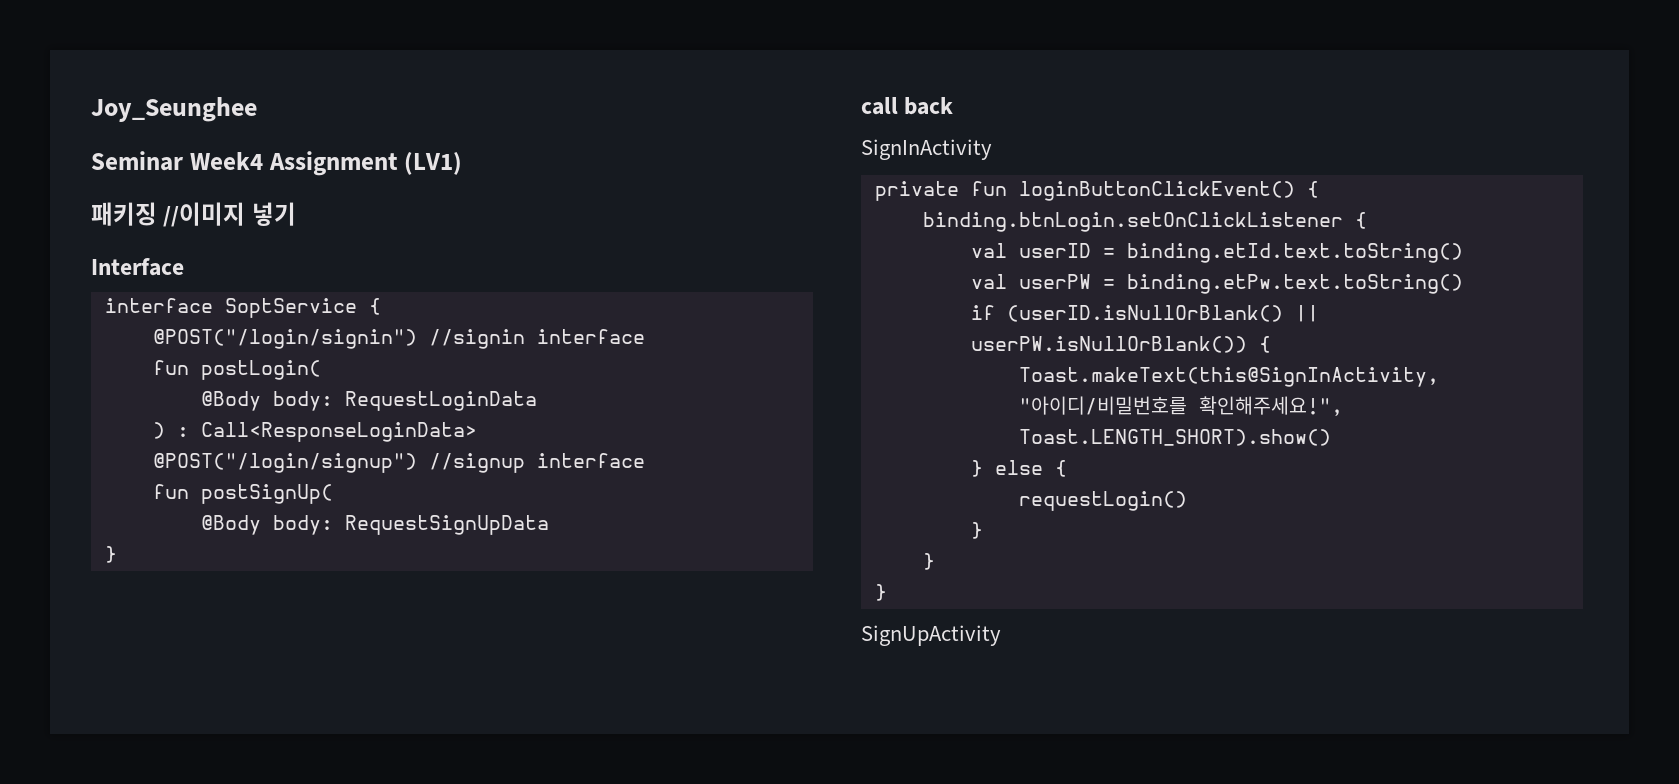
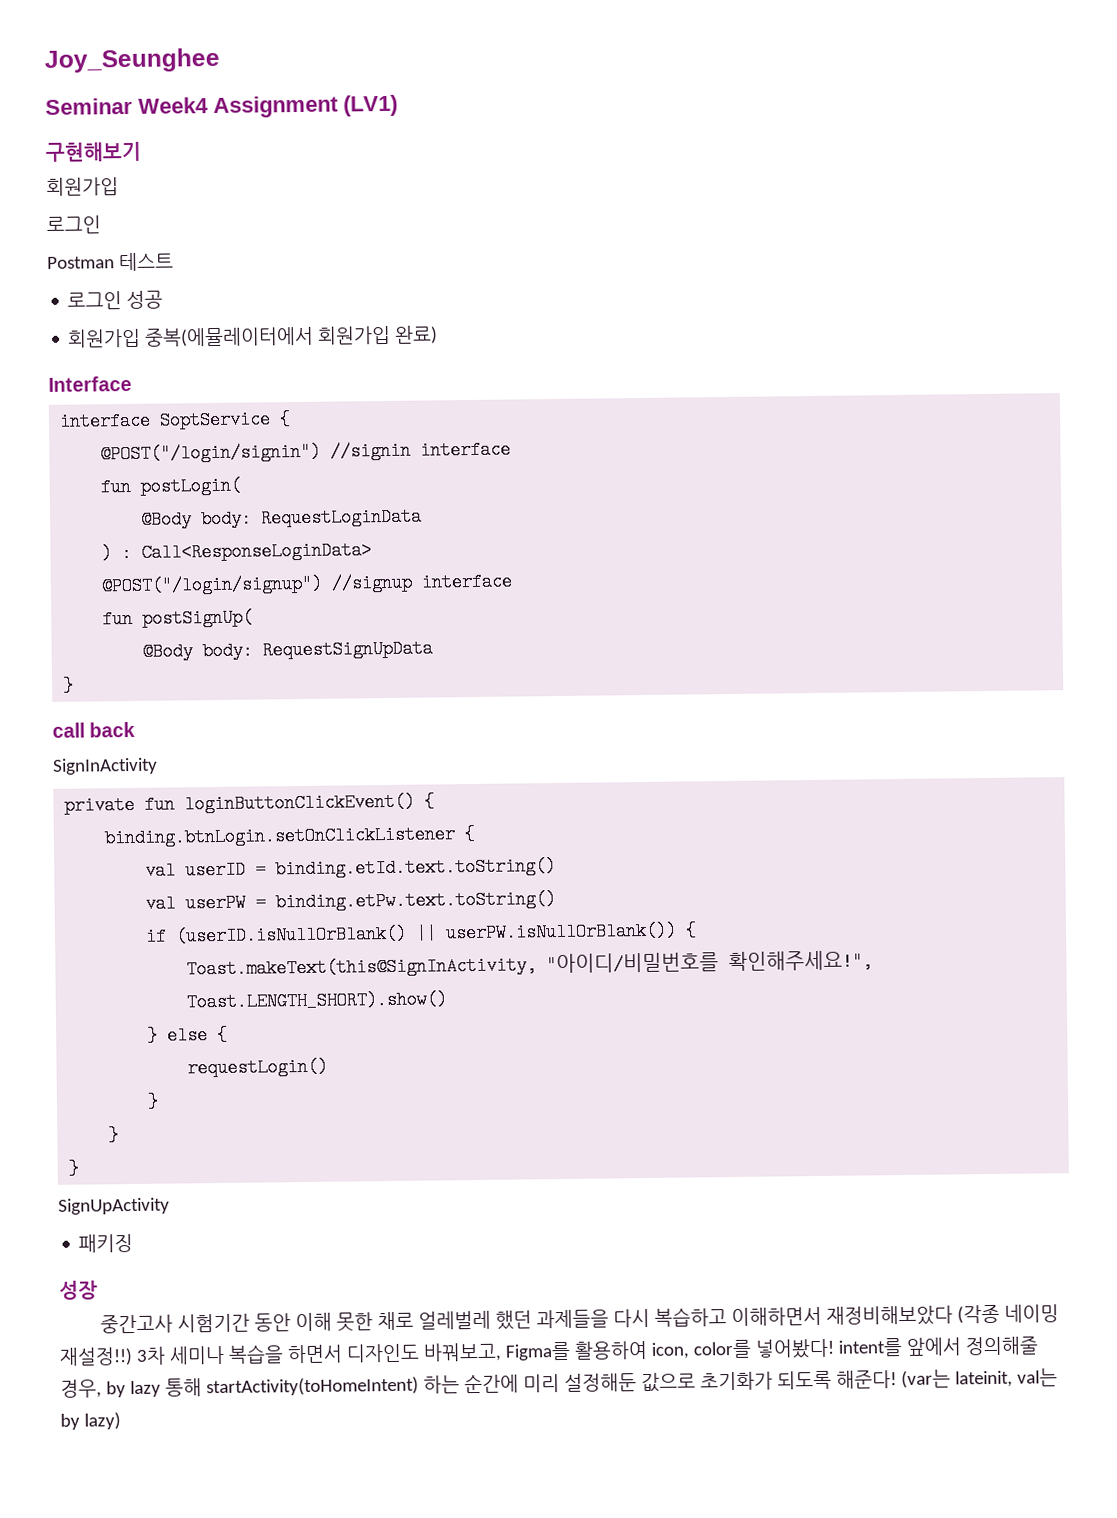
[91,202,296,227] 패키징 //이미지 넣기 -> [45,141,141,162] [46,177,119,196] [46,215,101,234] [47,252,174,272] [67,290,164,310] [67,325,439,348] 구현해보기 // 회원가입 // 로그인 // Postman 테스트 // 로그인 성공 // 회원가입 중복(에뮬레이터에서 회원가입 완료)
(1001, 635) none -> [78,1234,134,1253] [59,1280,98,1300] [99,1304,1059,1334] [59,1336,1038,1366] [60,1368,1058,1398] [60,1412,121,1430] // 패키징 // 성장 // 중간고사 시험기간 동안 이해 못한 채로 얼레벌레 했던 과제들을 다시 복습하고 이해하면서 재정비해보았다 (각종 네이밍 재설정!!) 3차 세미나 복습을 하면서 디자인도 바꿔보고, Figma를 활용하여 icon, color를 넣어봤다! intent를 앞에서 정의해줄 경우, by lazy 통해 startActivity(toHomeIntent) 하는 순간에 미리 설정해둔 값으로 초기화가 되도록 해준다! (var는 lateinit, val는 by lazy)

